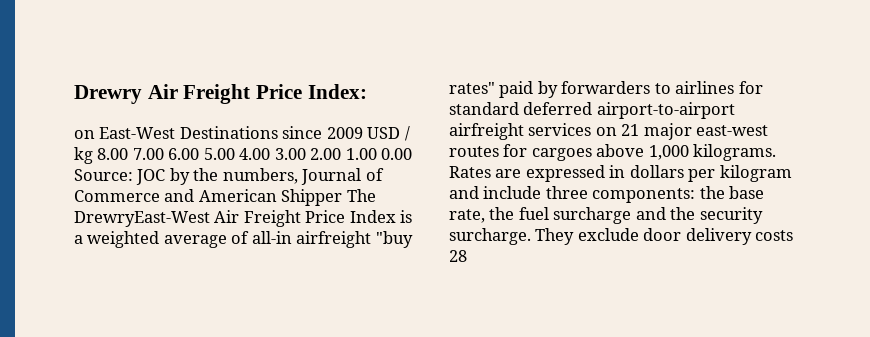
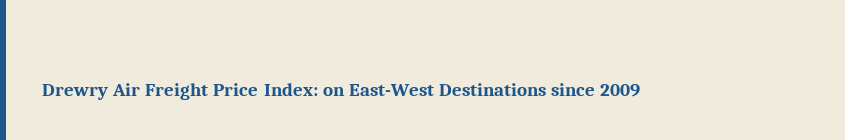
(367, 91) // -> (318, 89) none
[367,126,410,141] [74,147,413,164] [74,168,384,185] [74,189,376,206] [74,210,413,227] [74,231,413,248] [449,81,763,98] [449,102,735,119] [449,123,769,140] [449,144,777,161] [449,165,792,182] [449,186,765,203] [449,207,763,224] [449,228,794,245] [449,250,467,262] USD / kg 8.00 7.00 6.00 5.00 4.00 3.00 2.00 1.00 0.00 Source: JOC by the numbers, Journal of Commerce and American Shipper The DrewryEast-West Air Freight Price Index is a weighted average of all-in airfreight "buy rates" paid by forwarders to airlines for standard deferred airport-to-airport airfreight services on 21 major east-west routes for cargoes above 1,000 kilograms. Rates are expressed in dollars per kilogram and include three components: the base rate, the fuel surcharge and the security surcharge. They exclude door delivery costs 28 -> (641, 90) none

